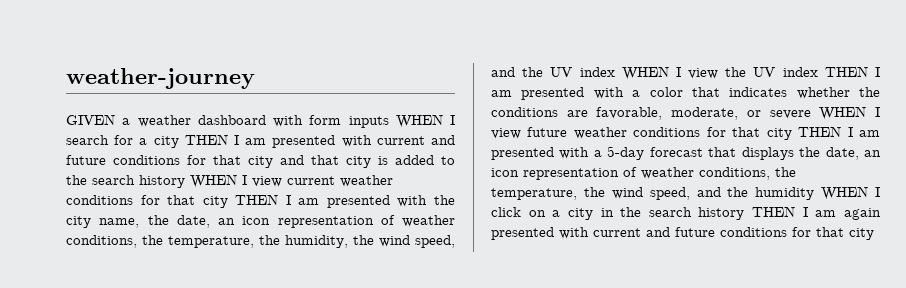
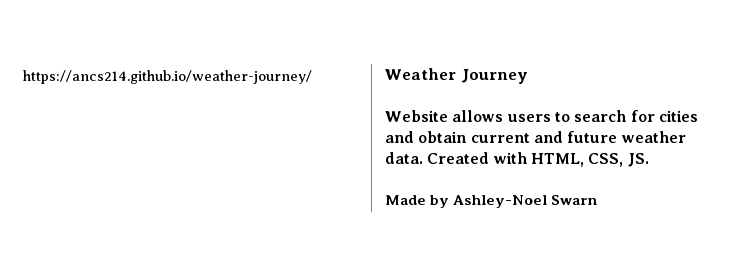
[66,68,255,89] [66,114,455,128] [66,134,455,148] [66,155,455,168] [66,174,393,188] [66,194,455,208] [66,215,455,228] [66,235,455,248] [491,66,880,80] [491,87,880,100] [491,106,880,120] [491,126,881,140] [491,146,881,160] [491,167,796,180] [491,186,880,200] [491,206,881,220] [491,227,874,240] weather-journey // GIVEN a weather dashboard with form inputs WHEN I search for a city THEN I am presented with current and future conditions for that city and that city is added to the search history WHEN I view current weather conditions for that city THEN I am presented with the city name, the date, an icon representation of weather conditions, the temperature, the humidity, the wind speed, and the UV index WHEN I view the UV index THEN I am presented with a color that indicates whether the conditions are favorable, moderate, or severe WHEN I view future weather conditions for that city THEN I am presented with a 5-day forecast that displays the date, an icon representation of weather conditions, the temperature, the wind speed, and the humidity WHEN I click on a city in the search history THEN I am again presented with current and future conditions for that city -> [23,70,312,84] [385,68,528,84] [385,110,698,122] [385,131,686,143] [385,152,649,167] [385,195,598,208] https://ancs214.github.io/weather-journey/ // Weather Journey // Website allows users to search for cities and obtain current and future weather data. Created with HTML, CSS, JS. // Made by Ashley-Noel Swarn

